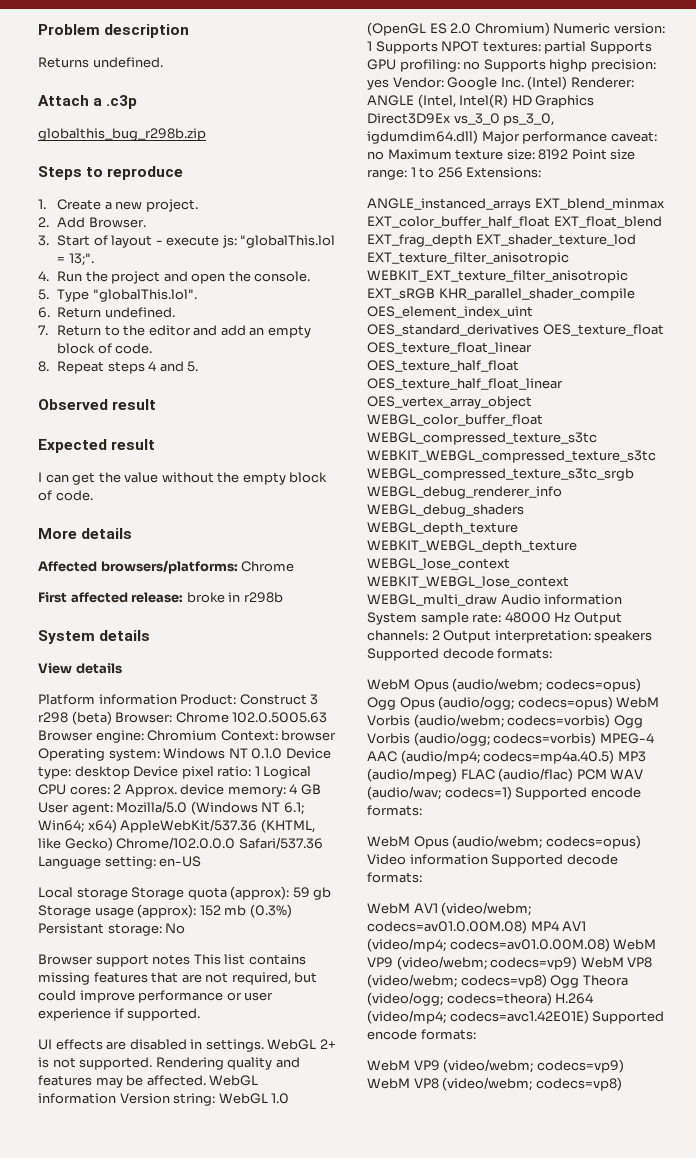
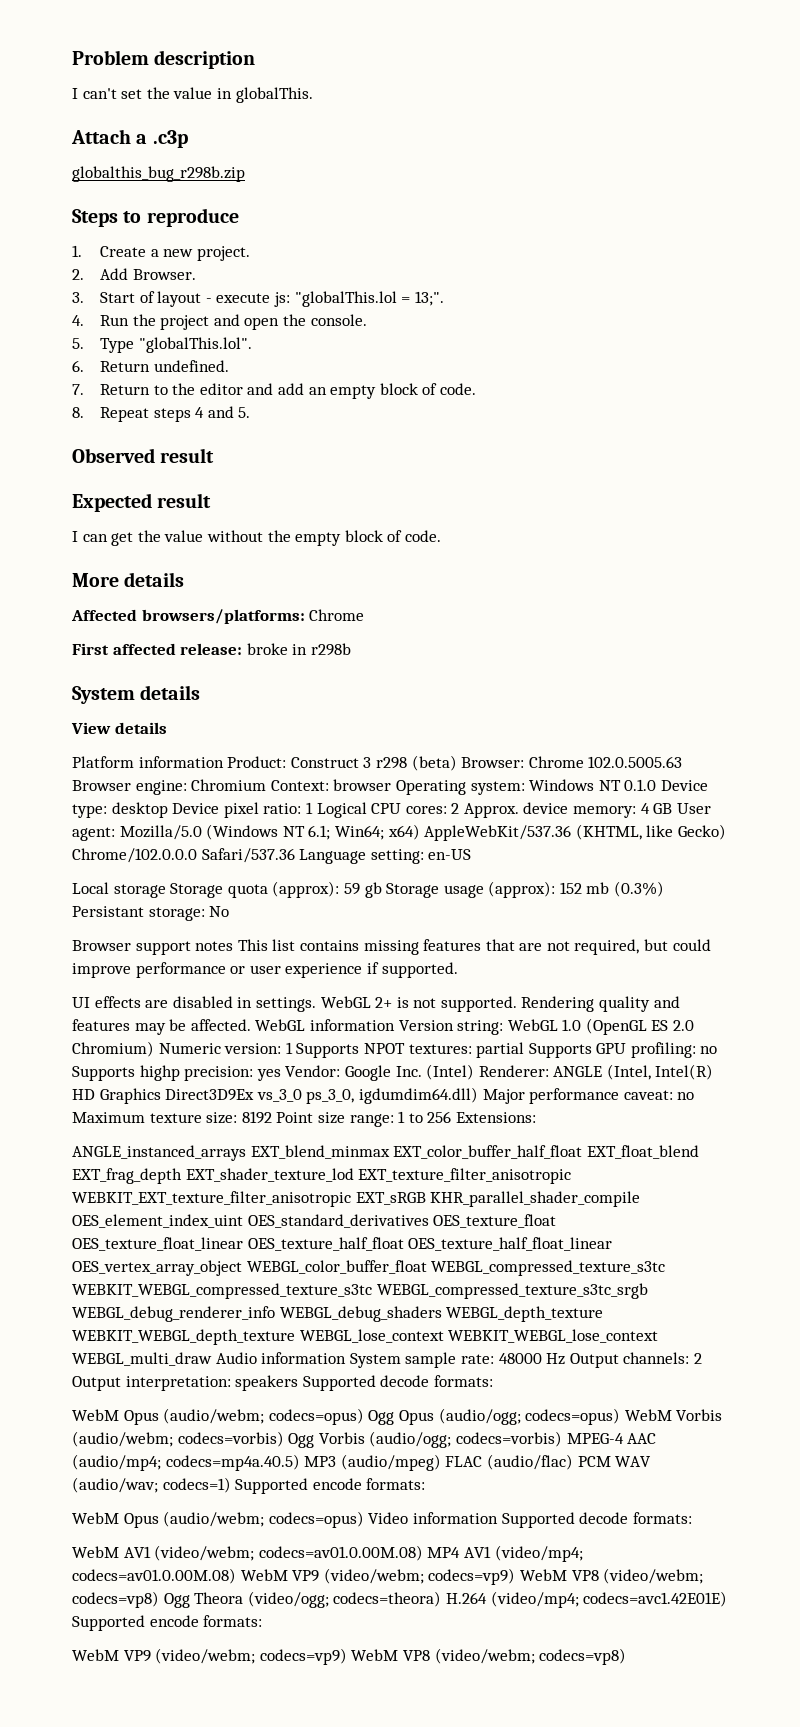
[38,57,163,68] Returns undefined. -> [72,87,313,103] I can't set the value in globalThis.

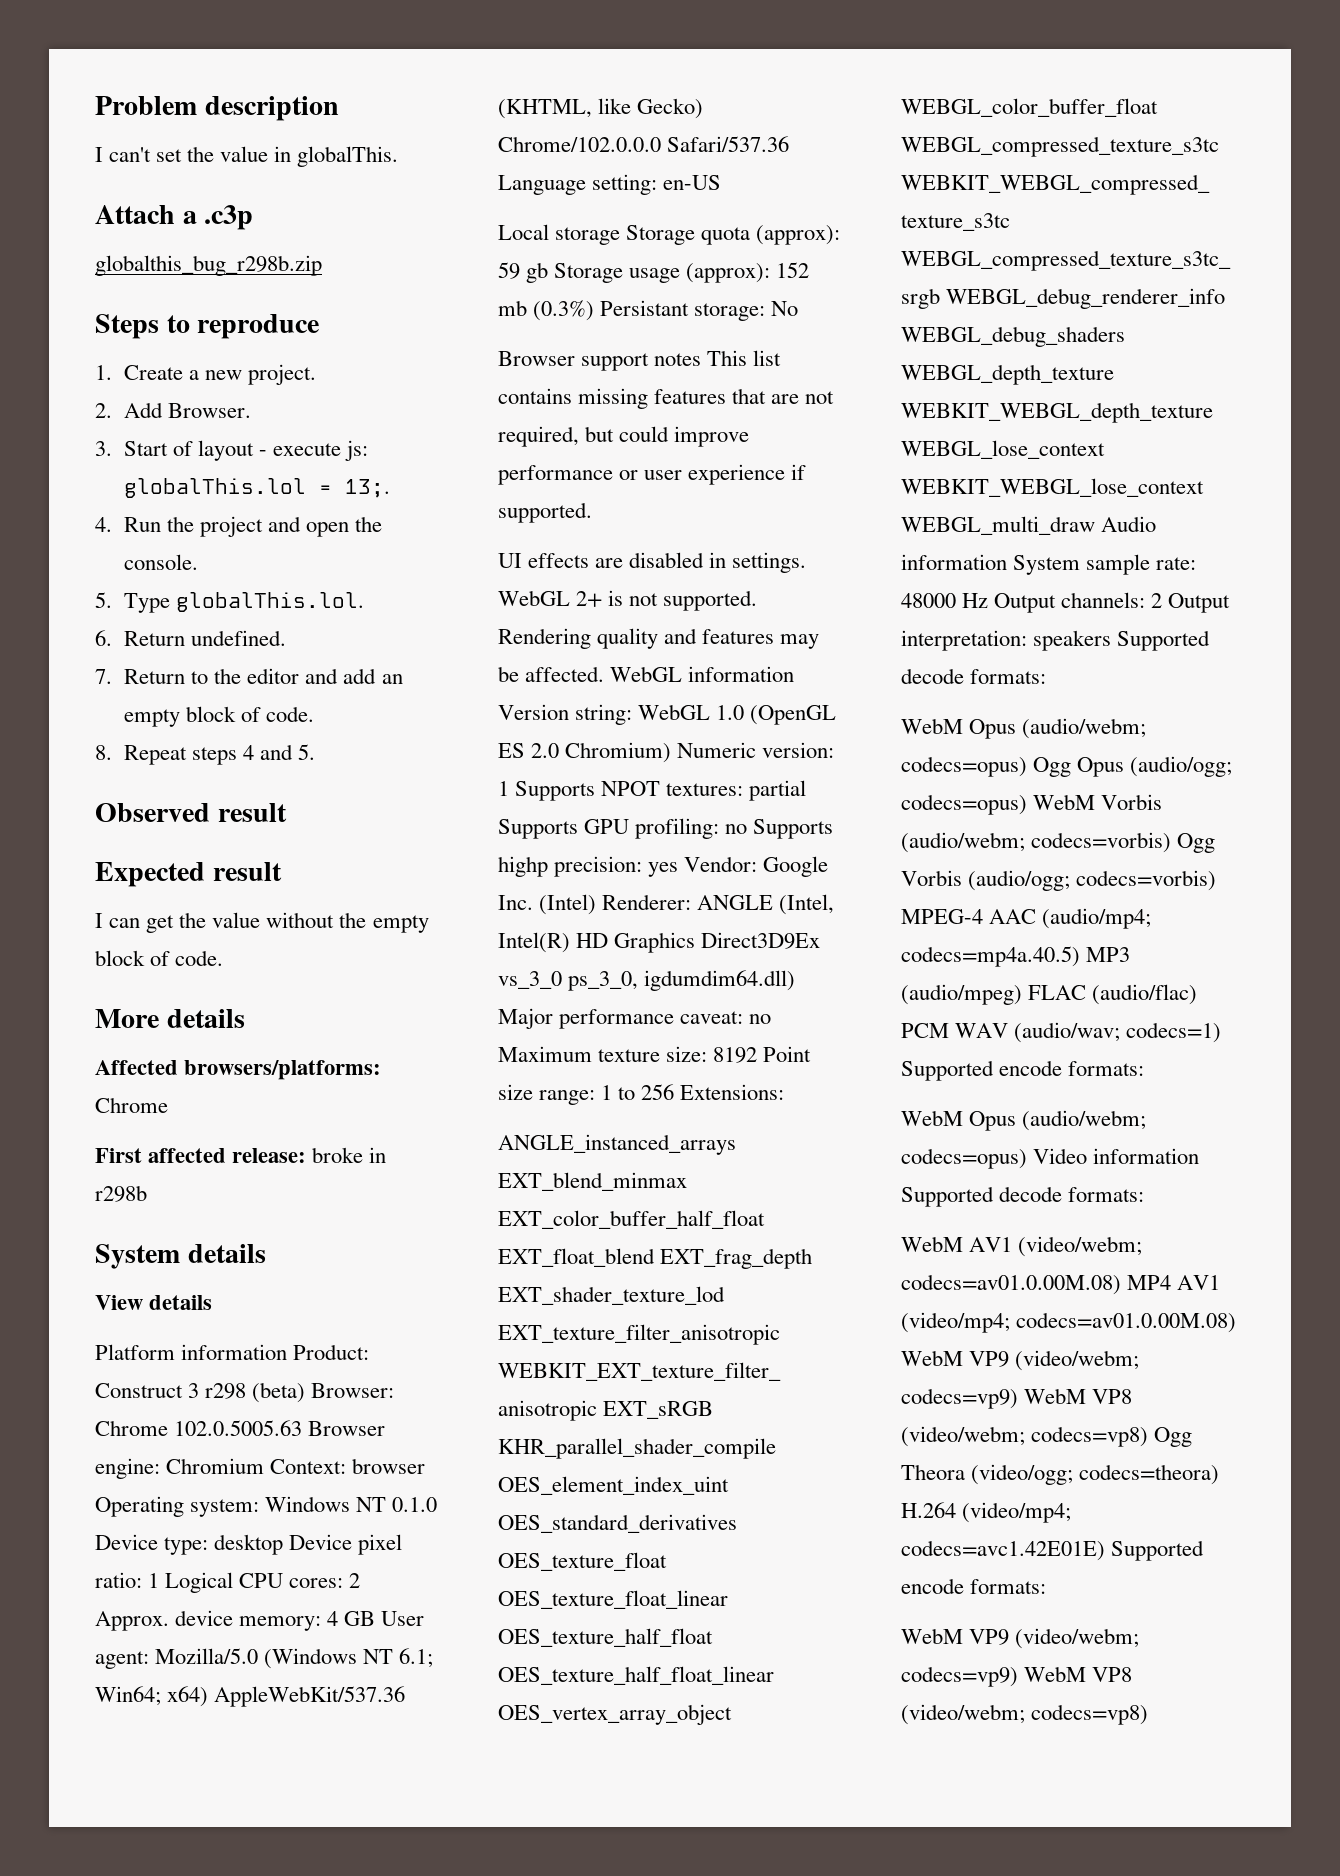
[294,291,444,307] "globalThis.lol = 13;". -> [124,478,391,498] globalThis.lol = 13;.
[138,337,252,353] "globalThis.lol". -> [176,592,365,612] globalThis.lol.

